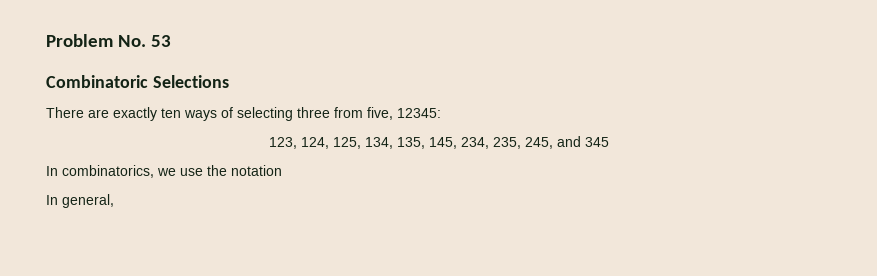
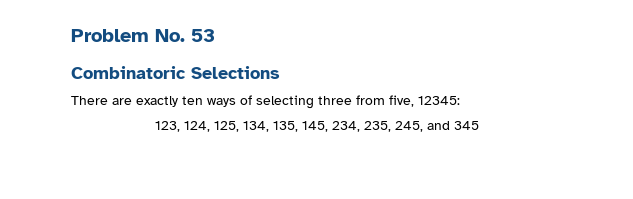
[46,165,282,178] [46,194,114,208] // In combinatorics, we use the notation // In general, -> (479, 125) none

